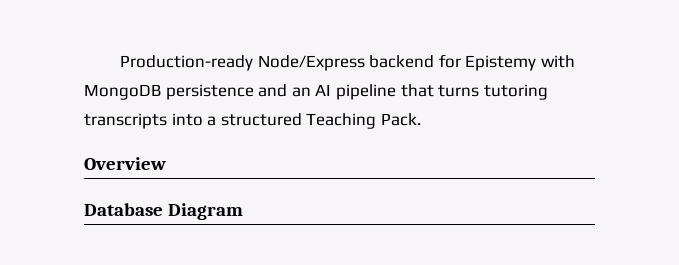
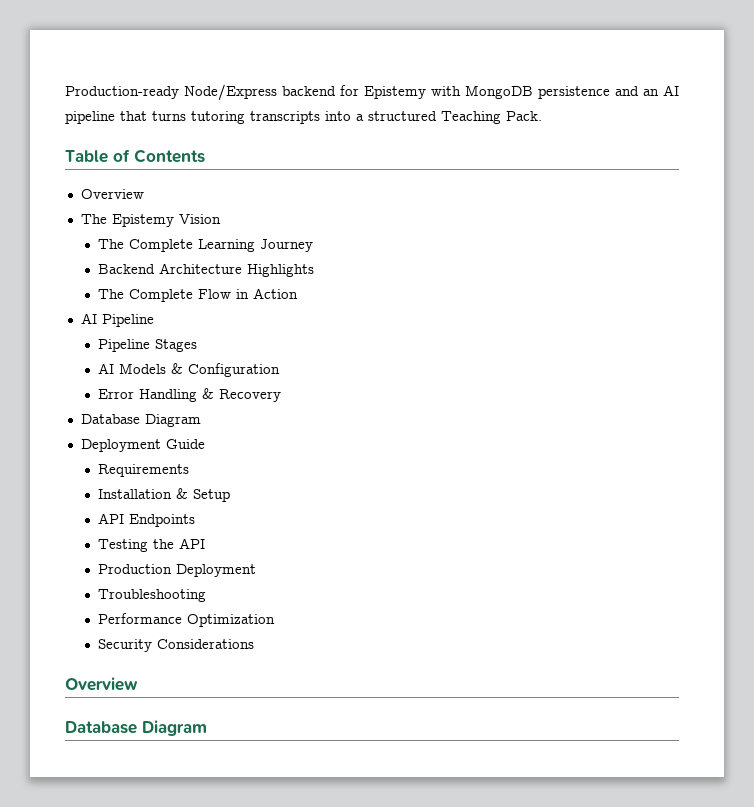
(421, 119) none -> [65,149,205,163] [80,189,144,199] [80,214,221,227] [98,239,314,252] [98,263,315,277] [98,288,299,302] [80,313,154,327] [98,339,198,352] [98,363,281,377] [98,388,282,402] [80,414,201,427] [80,439,205,452] [98,464,190,477] [98,488,231,502] [98,513,196,527] [98,538,206,552] [98,564,257,577] [98,589,207,602] [98,613,276,627] [98,639,255,652] // Table of Contents // Overview // The Epistemy Vision // The Complete Learning Journey // Backend Architecture Highlights // The Complete Flow in Action // AI Pipeline // Pipeline Stages // AI Models & Configuration // Error Handling & Recovery // Database Diagram // Deployment Guide // Requirements // Installation & Setup // API Endpoints // Testing the API // Production Deployment // Troubleshooting // Performance Optimization // Security Considerations

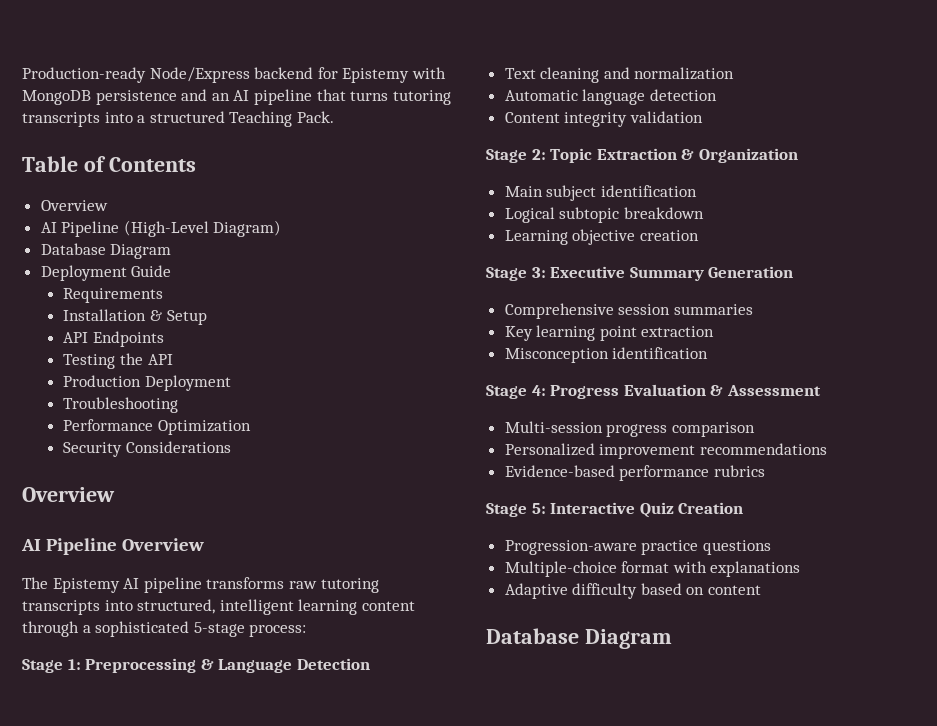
[80,214,221,227] [98,239,314,252] [98,263,315,277] [98,288,299,302] [80,313,154,327] [98,339,198,352] [98,363,281,377] [98,388,282,402] The Epistemy Vision // The Complete Learning Journey // Backend Architecture Highlights // The Complete Flow in Action // AI Pipeline // Pipeline Stages // AI Models & Configuration // Error Handling & Recovery -> [40,220,282,237] AI Pipeline (High-Level Diagram)
(138, 684) none -> [21,538,205,555] [22,577,379,593] [22,599,415,615] [22,621,307,637] [22,658,370,673] [504,67,735,83] [504,89,717,105] [504,111,703,127] [486,148,798,163] [504,185,697,201] [504,207,704,223] [504,229,699,245] [486,266,794,281] [504,303,753,319] [504,325,715,341] [504,347,709,363] [486,384,821,399] [504,421,755,437] [504,443,827,459] [504,465,765,481] [486,502,744,518] [504,540,771,555] [504,561,801,577] [504,583,762,599] // AI Pipeline Overview // The Epistemy AI pipeline transforms raw tutoring transcripts into structured, intelligent learning content through a sophisticated 5-stage process: // Stage 1: Preprocessing & Language Detection // Text cleaning and normalization // Automatic language detection // Content integrity validation // Stage 2: Topic Extraction & Organization // Main subject identification // Logical subtopic breakdown // Learning objective creation // Stage 3: Executive Summary Generation // Comprehensive session summaries // Key learning point extraction // Misconception identification // Stage 4: Progress Evaluation & Assessment // Multi-session progress comparison // Personalized improvement recommendations // Evidence-based performance rubrics // Stage 5: Interactive Quiz Creation // Progression-aware practice questions // Multiple-choice format with explanations // Adaptive difficulty based on content

